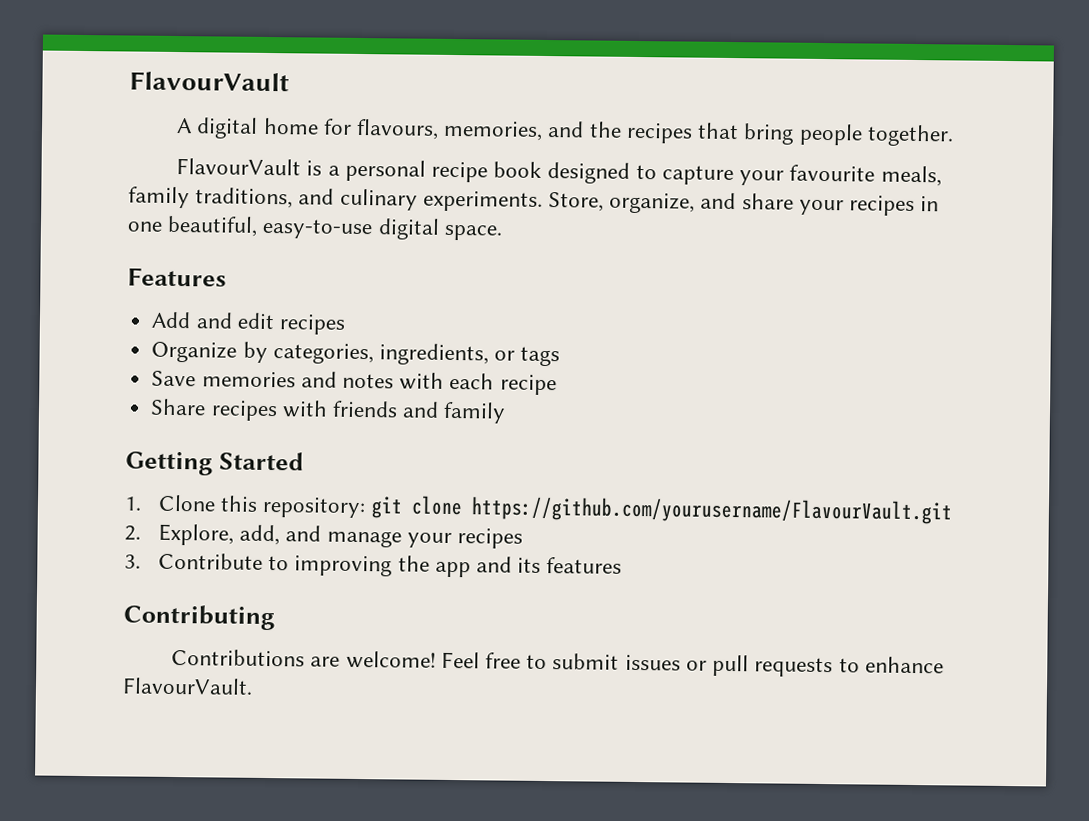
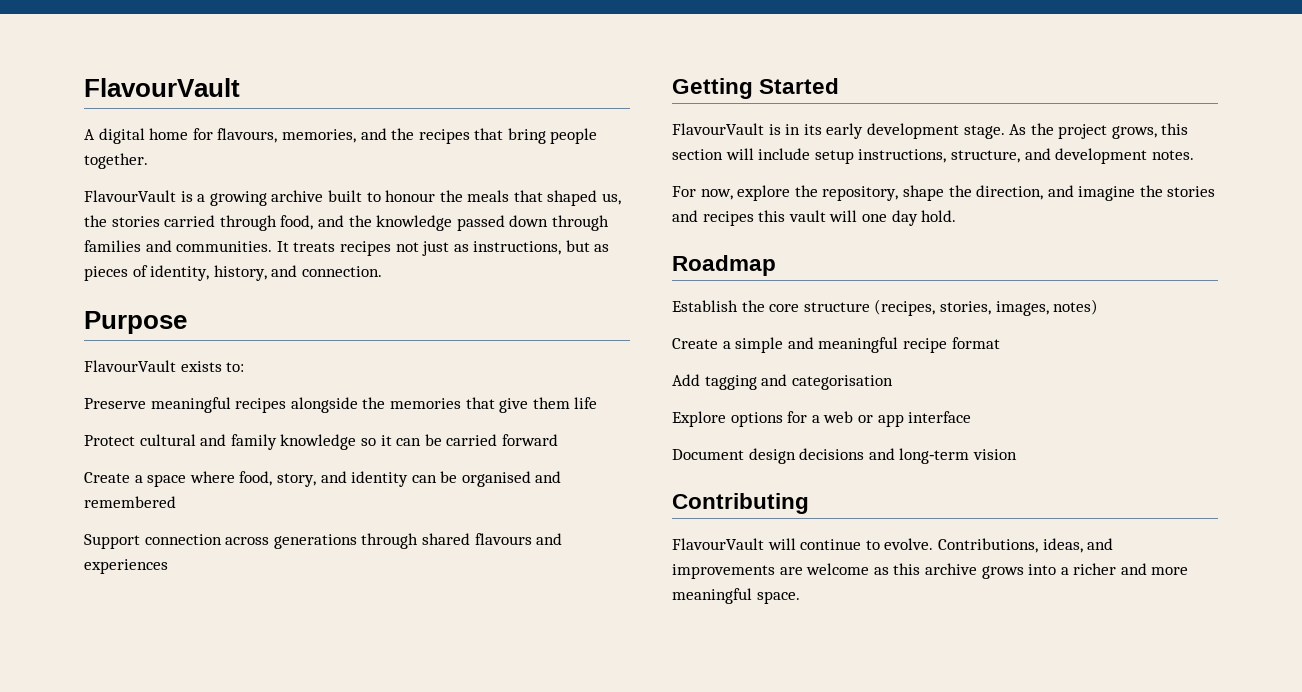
[344,159,942,187] [128,186,940,216] [127,215,502,241] [127,267,227,287] [151,311,346,335] [151,341,561,367] [151,370,557,396] [150,398,507,424] [125,451,304,476] [124,494,953,525] [124,523,524,549] [124,552,623,578] [123,604,275,631] [171,648,944,678] [122,677,253,695] personal recipe book designed to capture your favourite meals, family traditions, and culinary experiments. Store, organize, and share your recipes in one beautiful, easy-to-use digital space. // Features // Add and edit recipes // Organize by categories, ingredients, or tags // Save memories and notes with each recipe // Share recipes with friends and family // Getting Started // 1. Clone this repository: git clone https://github.com/yourusername/FlavourVault.git // 2. Explore, add, and manage your recipes // 3. Contribute to improving the app and its features // Contributing // Contributions are welcome! Feel free to submit issues or pull requests to enhance FlavourVault. -> [209,190,622,206] [84,215,609,231] [84,240,610,256] [84,265,382,281] [84,311,187,334] [84,360,245,372] [84,397,598,413] [84,434,558,450] [84,471,562,487] [84,496,176,508] [84,533,563,549] [84,559,168,574] [672,78,840,99] [672,123,1189,139] [672,148,1194,164] [672,185,1216,201] [672,210,957,226] [672,255,776,276] [672,299,1099,316] [672,337,1000,353] [672,374,893,390] [672,411,972,427] [672,448,1017,464] [672,493,809,514] [672,538,1114,553] [672,563,1189,579] [672,588,800,604] growing archive built to honour the meals that shaped us, the stories carried through food, and the knowledge passed down through families and communities. It treats recipes not just as instructions, but as pieces of identity, history, and connection. // Purpose // FlavourVault exists to: // Preserve meaningful recipes alongside the memories that give them life // Protect cultural and family knowledge so it can be carried forward // Create a space where food, story, and identity can be organised and remembered // Support connection across generations through shared flavours and experiences // Getting Started // FlavourVault is in its early development stage. As the project grows, this section will include setup instructions, structure, and development notes. // For now, explore the repository, shape the direction, and imagine the stories and recipes this vault will one day hold. // Roadmap // Establish the core structure (recipes, stories, images, notes) // Create a simple and meaningful recipe format // Add tagging and categorisation // Explore options for a web or app interface // Document design decisions and long‑term vision // Contributing // FlavourVault will continue to evolve. Contributions, ideas, and improvements are welcome as this archive grows into a richer and more meaningful space.

